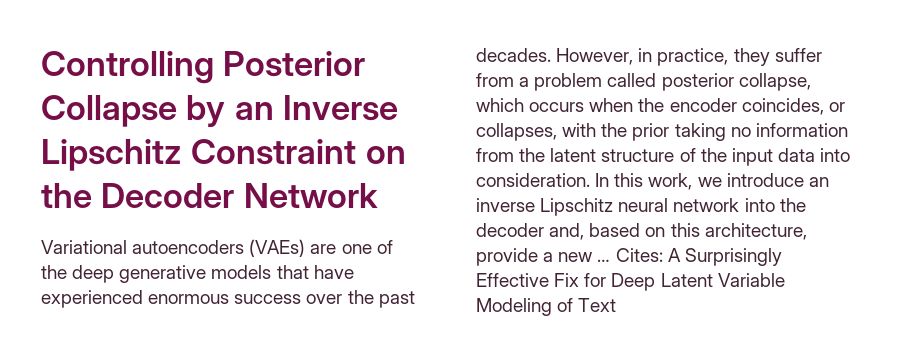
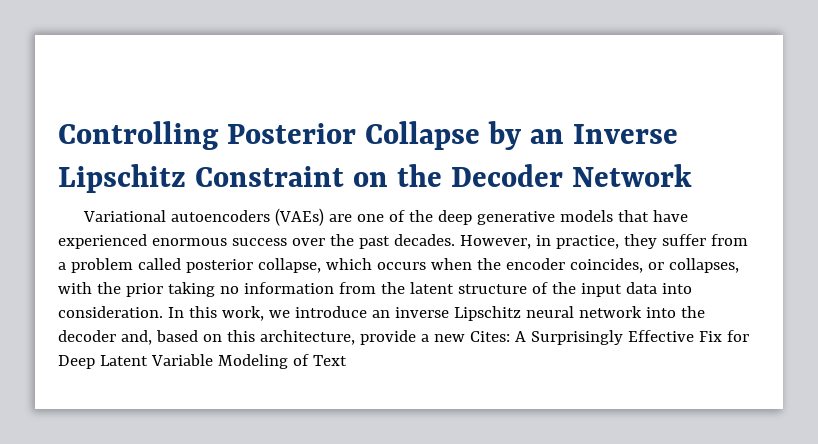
[597,259,611,262] … -> (465, 338) none

